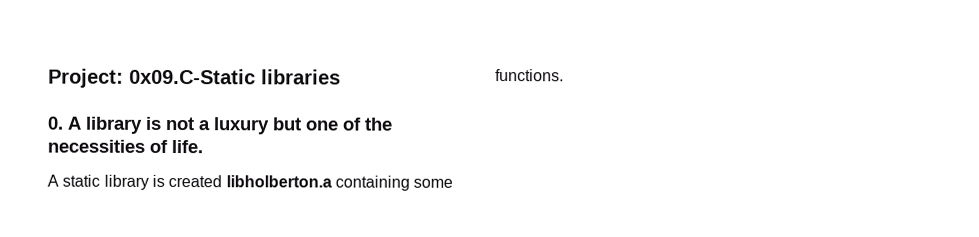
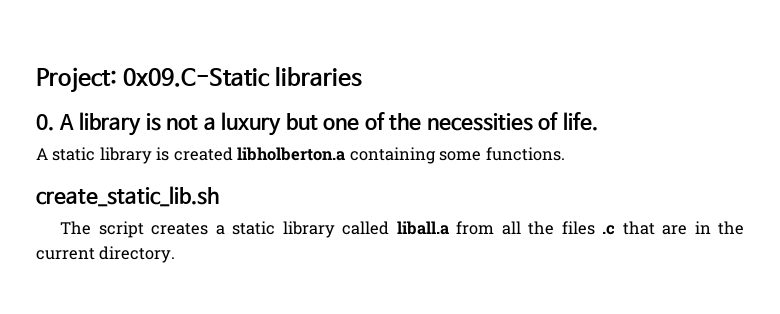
(564, 75) none -> [36,186,219,207] [60,221,744,238] [36,246,176,263] // create_static_lib.sh // The script creates a static library called liball.a from all the files .c that are in the current directory.

